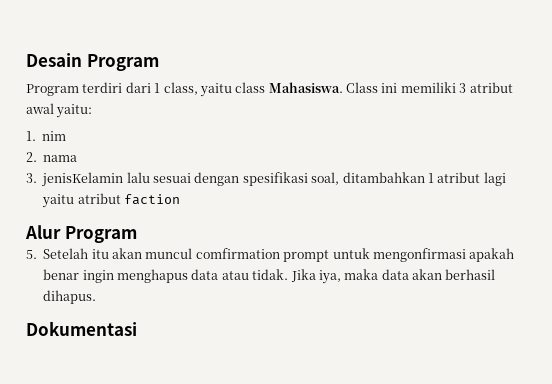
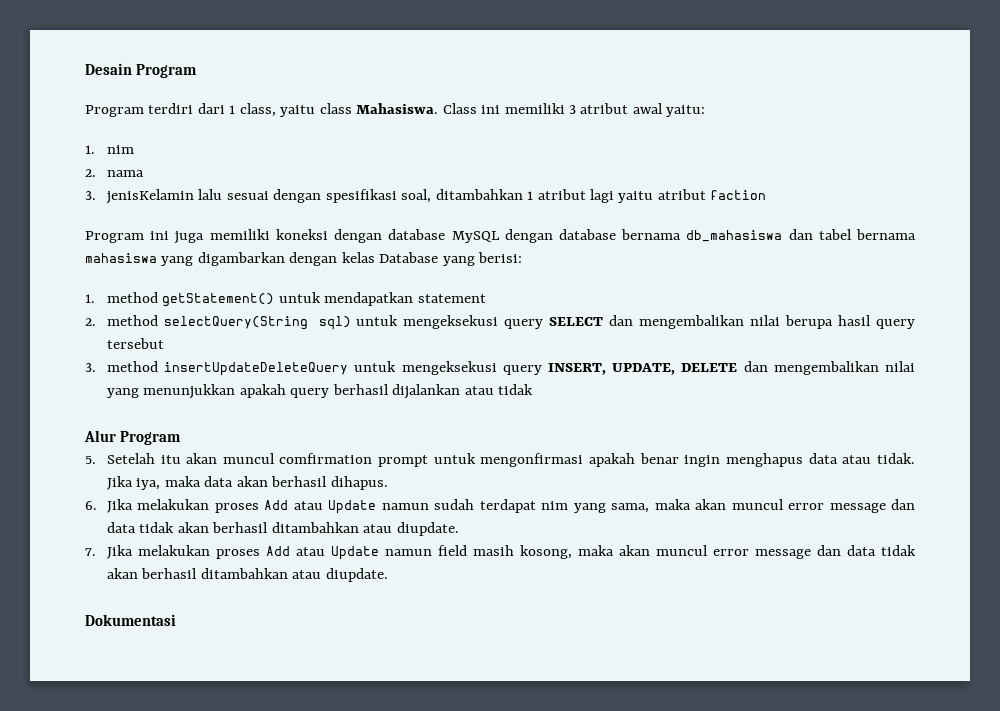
(180, 199) none -> [85,229,916,244] [85,252,523,266] [85,292,486,307] [85,315,916,330] [106,338,164,349] [85,361,916,376] [106,384,534,399] // Program ini juga memiliki koneksi dengan database MySQL dengan database bernama db_mahasiswa dan tabel bernama mahasiswa yang digambarkan dengan kelas Database yang berisi: // 1. method getStatement() untuk mendapatkan statement // 2. method selectQuery(String sql) untuk mengeksekusi query SELECT dan mengembalikan nilai berupa hasil query tersebut // 3. method insertUpdateDeleteQuery untuk mengeksekusi query INSERT, UPDATE, DELETE dan mengembalikan nilai yang menunjukkan apakah query berhasil dijalankan atau tidak
(97, 297) none -> [85,499,915,514] [106,522,459,536] [85,545,917,560] [106,568,388,582] // 6. Jika melakukan proses Add atau Update namun sudah terdapat nim yang sama, maka akan muncul error message dan data tidak akan berhasil ditambahkan atau diupdate. // 7. Jika melakukan proses Add atau Update namun field masih kosong, maka akan muncul error message dan data tidak akan berhasil ditambahkan atau diupdate.

